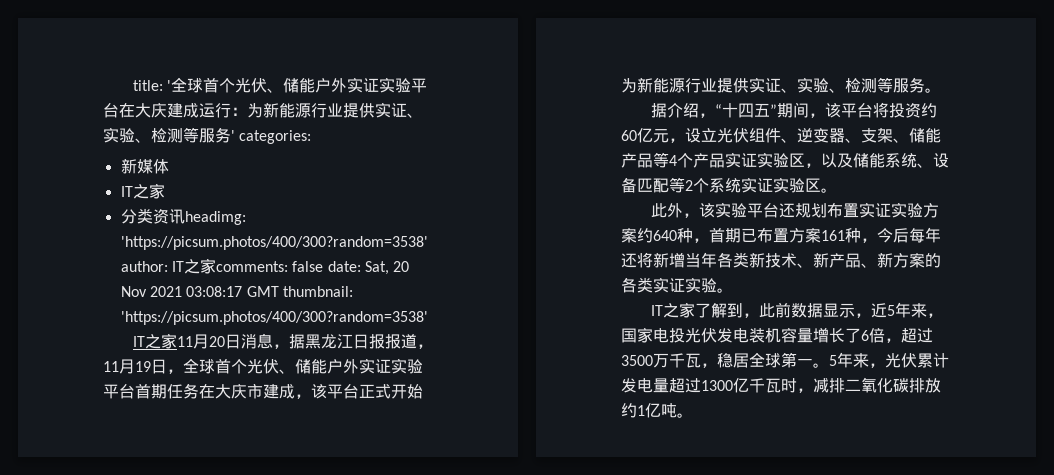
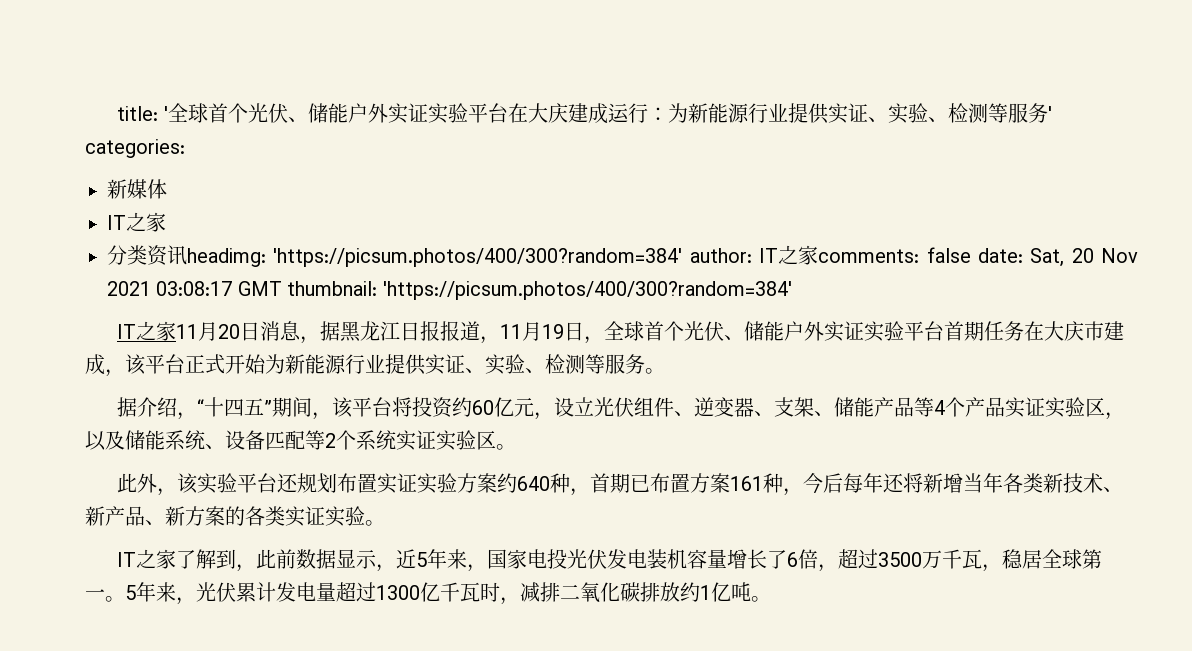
[120,236,428,250] 'https://picsum.photos/400/300?random=3538' -> [273,248,683,267] 'https://picsum.photos/400/300?random=384'
[120,311,428,325] 'https://picsum.photos/400/300?random=3538' -> [382,281,792,300] 'https://picsum.photos/400/300?random=384'

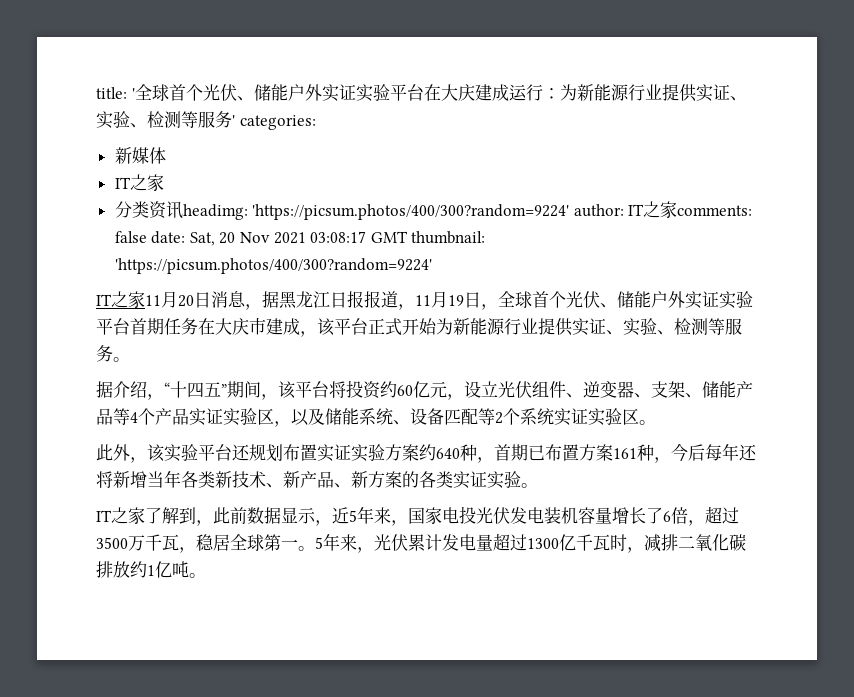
[273,248,683,267] 'https://picsum.photos/400/300?random=384' -> [252,204,570,220] 'https://picsum.photos/400/300?random=9224'
[382,281,792,300] 'https://picsum.photos/400/300?random=384' -> [114,258,432,274] 'https://picsum.photos/400/300?random=9224'

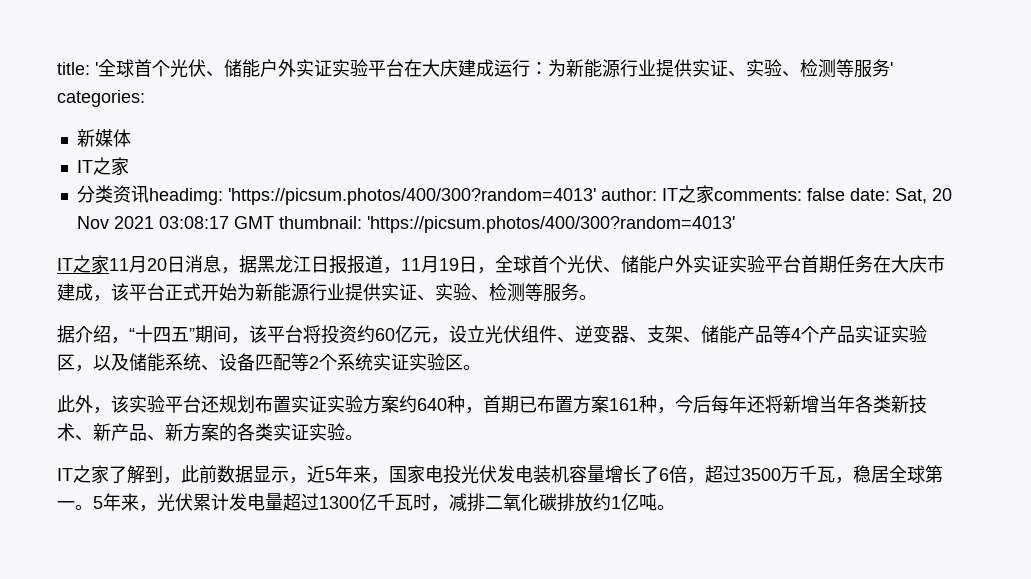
[252,204,570,220] 'https://picsum.photos/400/300?random=9224' -> [227,188,596,205] 'https://picsum.photos/400/300?random=4013'
[114,258,432,274] 'https://picsum.photos/400/300?random=9224' -> [366,216,735,233] 'https://picsum.photos/400/300?random=4013'

